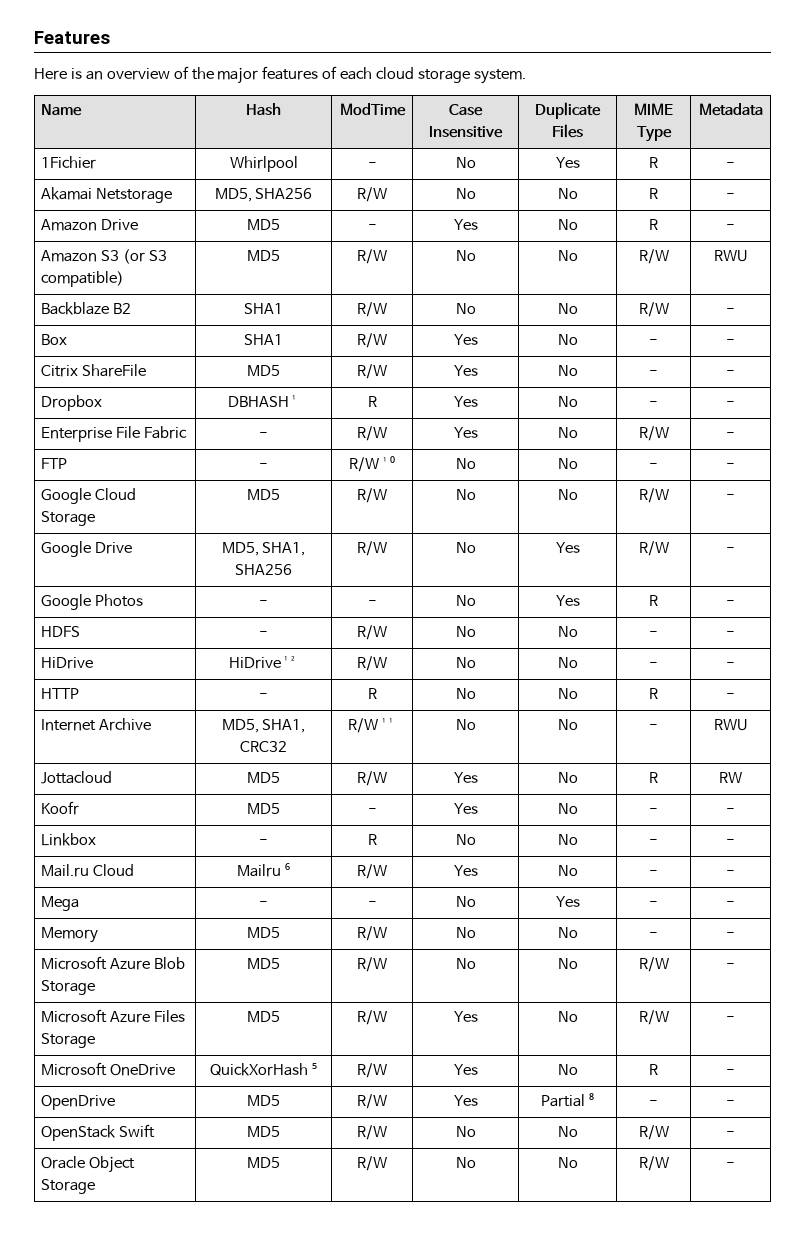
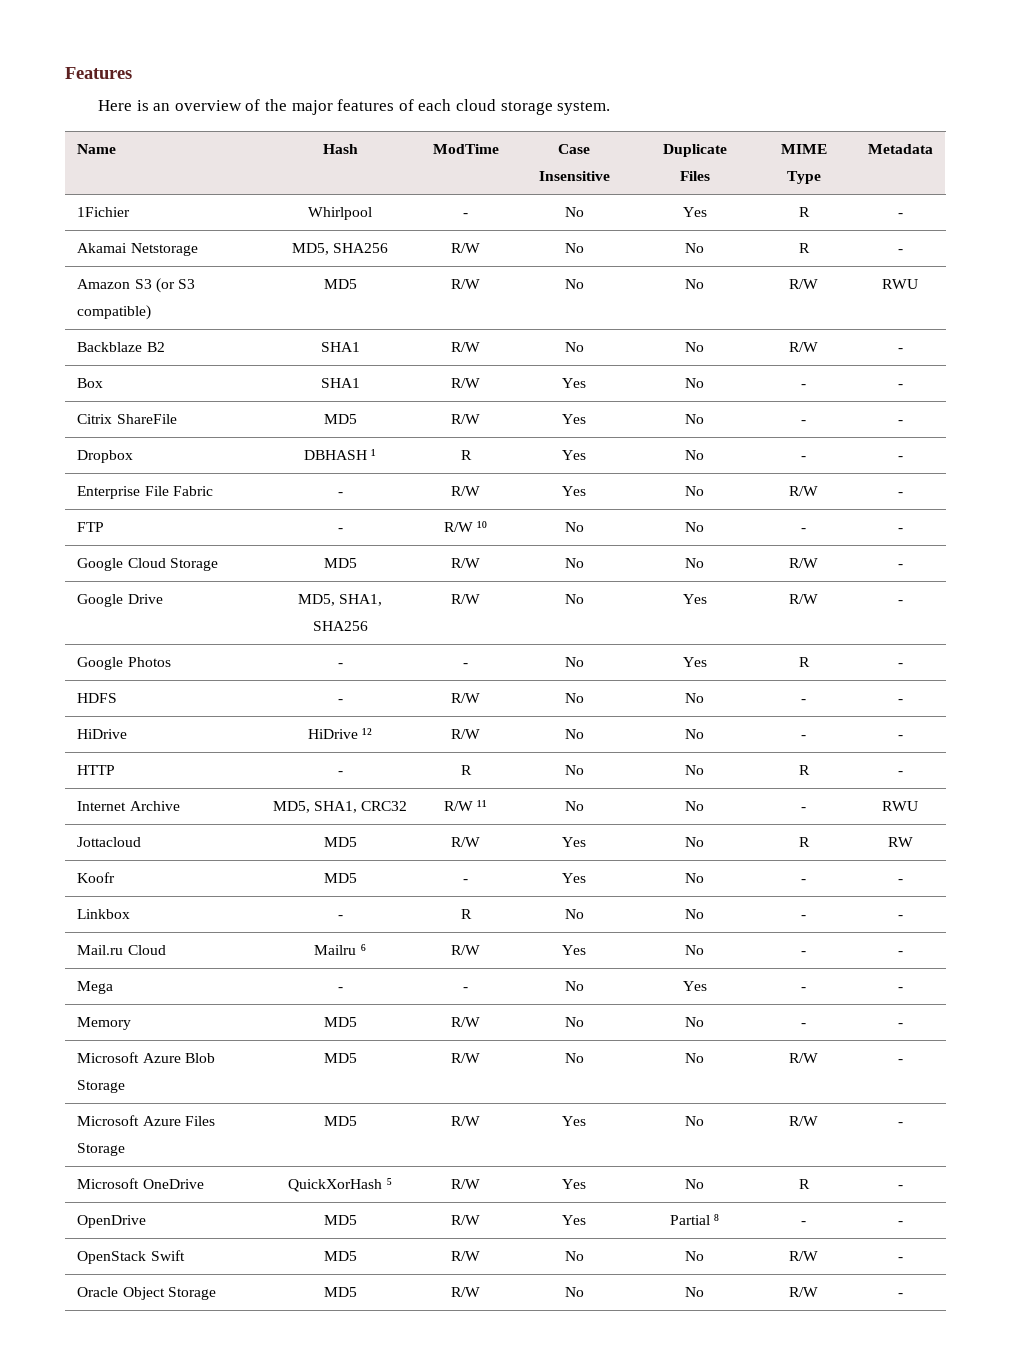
[41,219,139,231] [247,219,280,230] [367,224,377,230] [453,219,478,230] [557,219,578,230] [649,219,658,230] [726,224,735,230] // Amazon Drive | MD5 | - | Yes | No | R | - -> (903, 251) none

